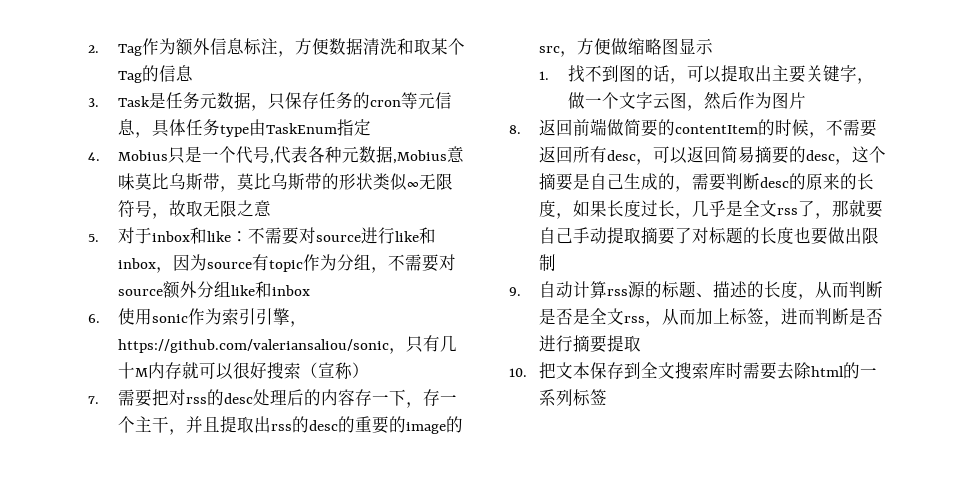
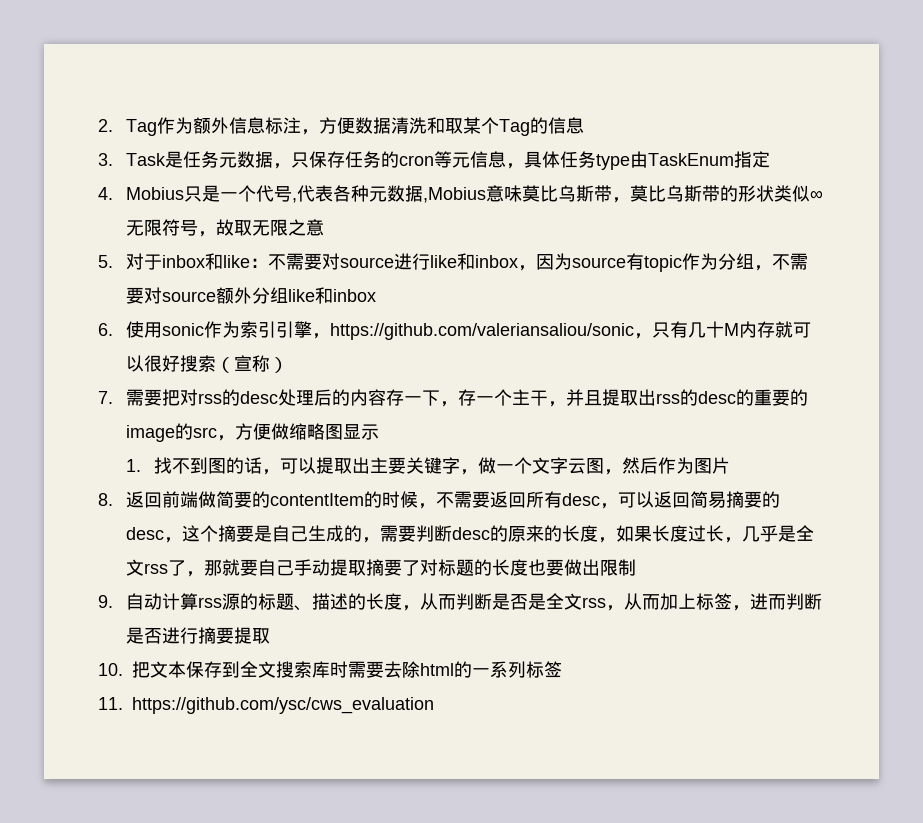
(607, 397) none -> [98,697,434,714] // 11. https://github.com/ysc/cws_evaluation

